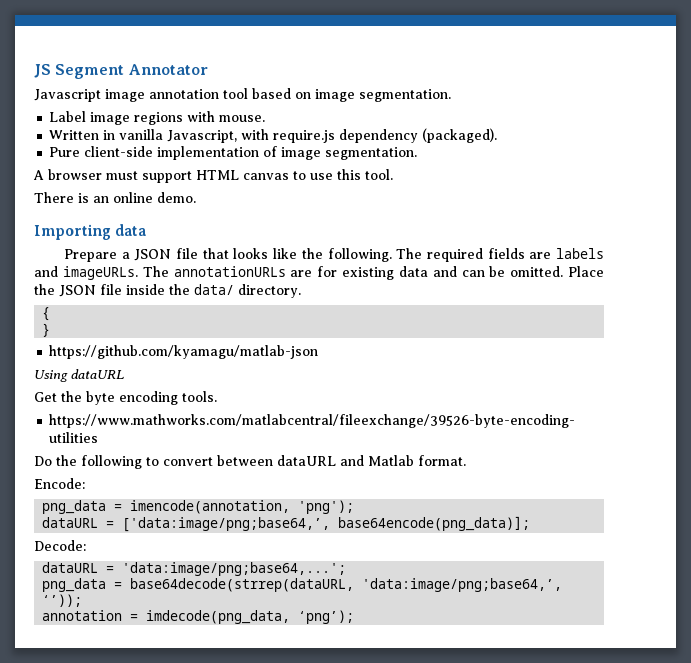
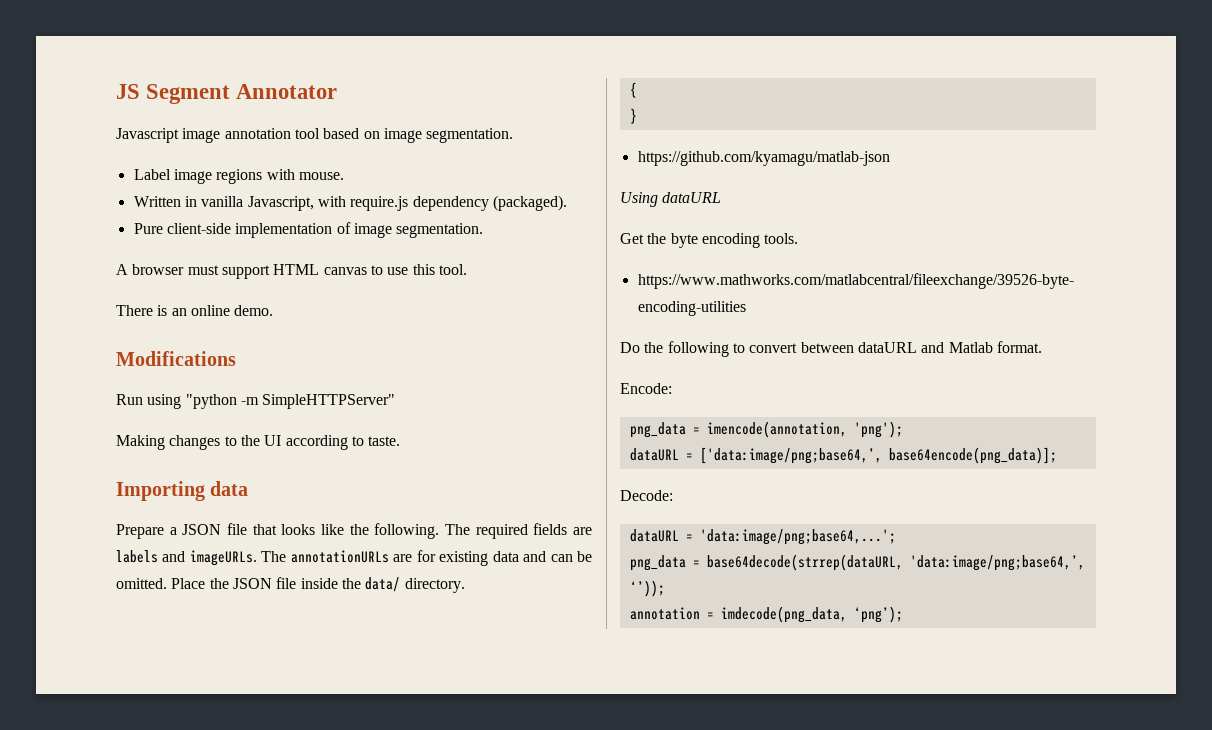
(196, 197) none -> [116,351,236,366] [116,394,396,409] [116,435,401,450] // Modifications // Run using "python -m SimpleHTTPServer" // Making changes to the UI according to taste.

